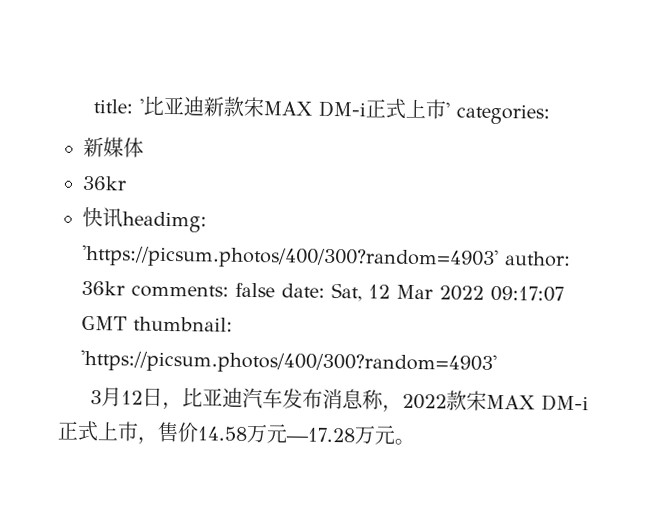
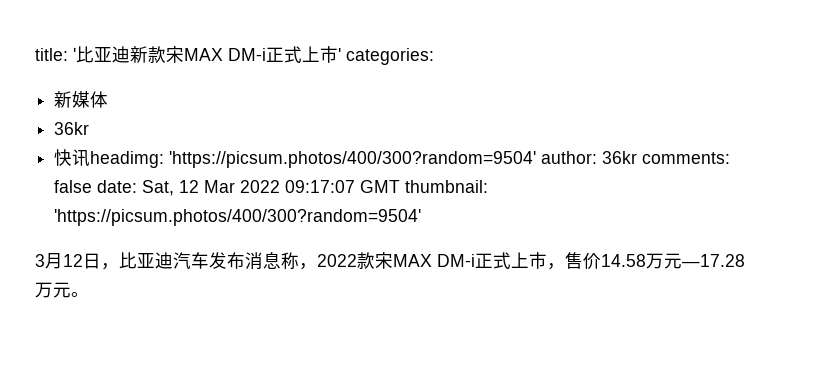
[81,244,499,271] 'https://picsum.photos/400/300?random=4903' -> [169,151,537,168] 'https://picsum.photos/400/300?random=9504'
[80,349,497,376] 'https://picsum.photos/400/300?random=4903' -> [54,209,422,226] 'https://picsum.photos/400/300?random=9504'

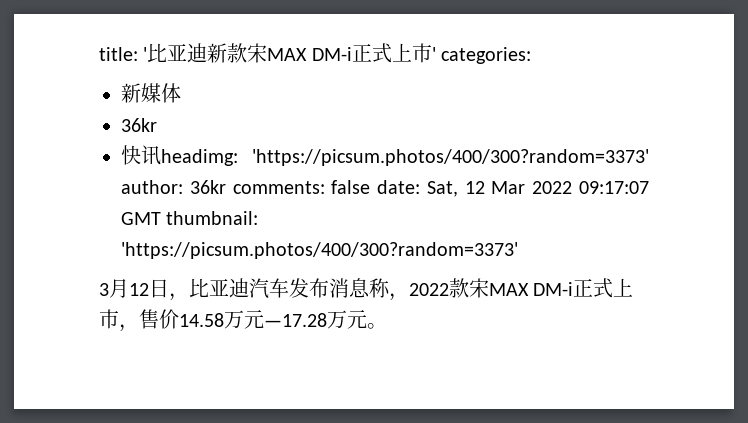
[169,151,537,168] 'https://picsum.photos/400/300?random=9504' -> [252,149,649,166] 'https://picsum.photos/400/300?random=3373'
[54,209,422,226] 'https://picsum.photos/400/300?random=9504' -> [121,242,518,259] 'https://picsum.photos/400/300?random=3373'

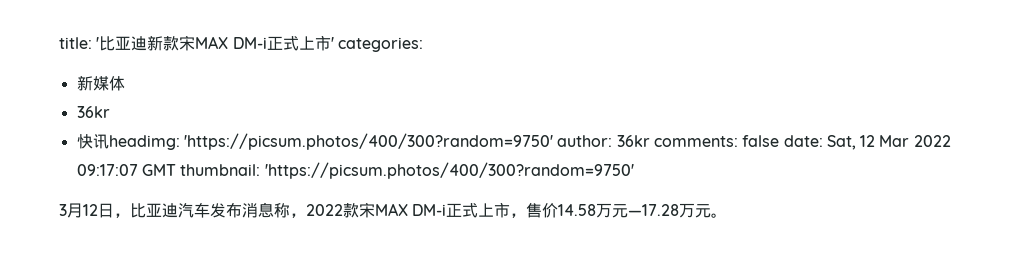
[252,149,649,166] 'https://picsum.photos/400/300?random=3373' -> [183,133,553,150] 'https://picsum.photos/400/300?random=9750'
[121,242,518,259] 'https://picsum.photos/400/300?random=3373' -> [264,162,634,179] 'https://picsum.photos/400/300?random=9750'

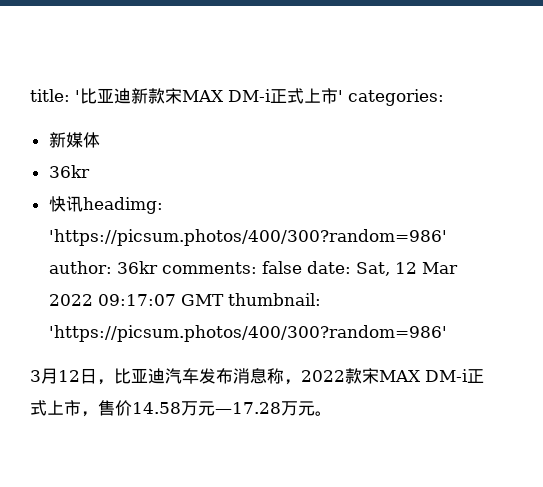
[183,133,553,150] 'https://picsum.photos/400/300?random=9750' -> [48,229,447,246] 'https://picsum.photos/400/300?random=986'
[264,162,634,179] 'https://picsum.photos/400/300?random=9750' -> [48,325,447,342] 'https://picsum.photos/400/300?random=986'

